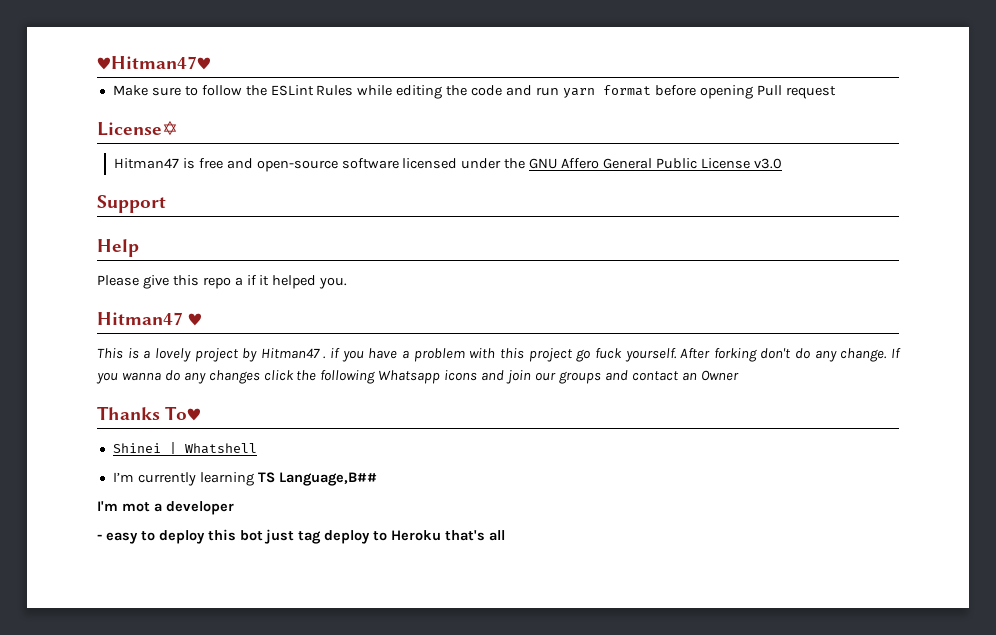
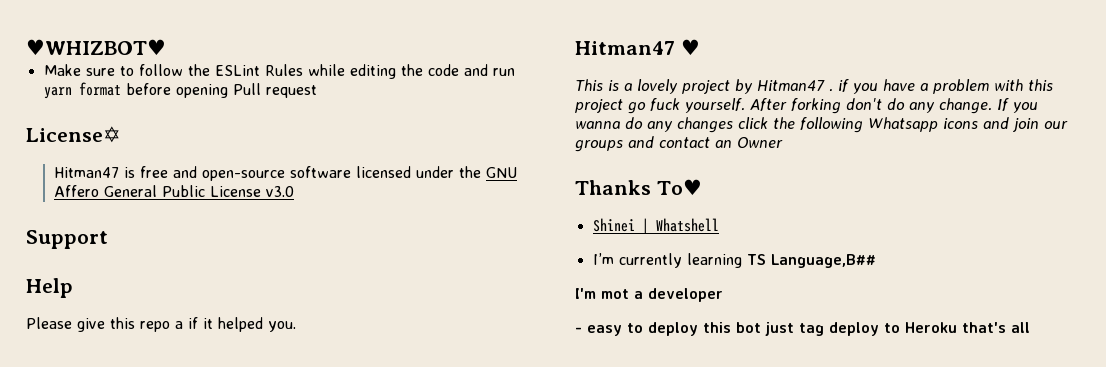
[97,56,211,70] ♥Hitman47♥ -> [26,39,166,55] ♥WHIZBOT♥

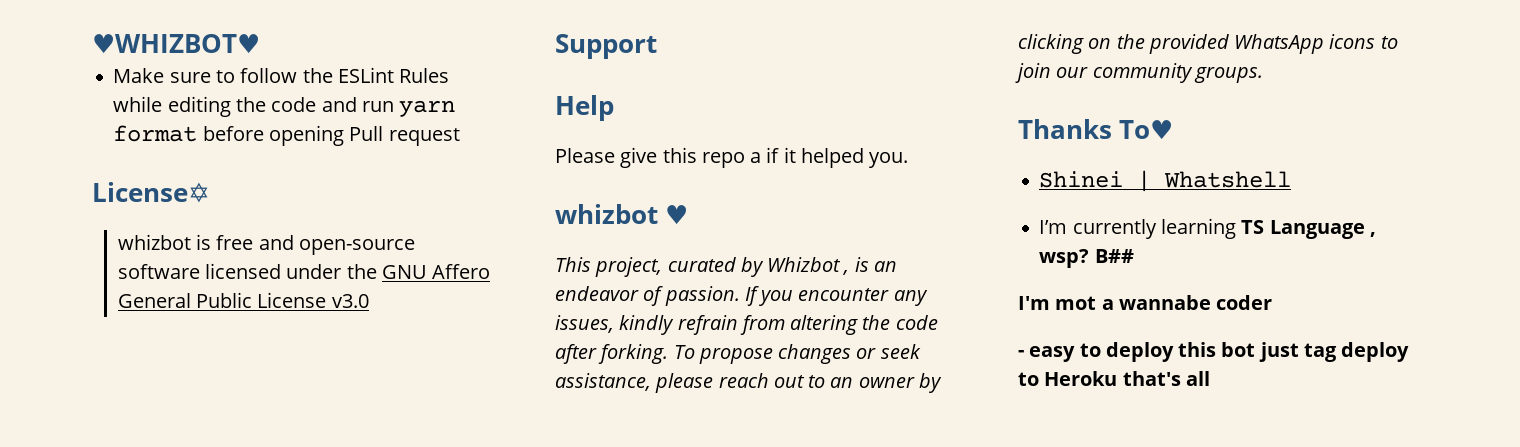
[53,167,119,178] Hitman47 -> [117,234,191,250] whizbot
[575,41,675,55] Hitman47 -> [555,204,658,224] whizbot
[608,79,1053,94] [575,98,1038,114] [575,117,1068,133] [575,136,783,152] is a lovely project by Hitman47 . if you have a problem with this project go fuck yourself. After forking don't do any change. If you wanna do any changes click the following Whatsapp icons and join our groups and contact an Owner -> [595,257,897,277] [555,286,928,306] [555,315,938,335] [555,344,921,364] [555,373,942,393] [1018,34,1398,54] [1015,63,1263,83] project, curated by Whizbot , is an endeavor of passion. If you encounter any issues, kindly refrain from altering the code after forking. To propose changes or seek assistance, please reach out to an owner by clicking on the provided WhatsApp icons to join our community groups.
[770,254,876,268] Language,B## -> [1269,220,1376,239] [1039,249,1134,268] Language , wsp? B##
[648,288,723,302] developer -> [1118,295,1273,310] wannabe coder

